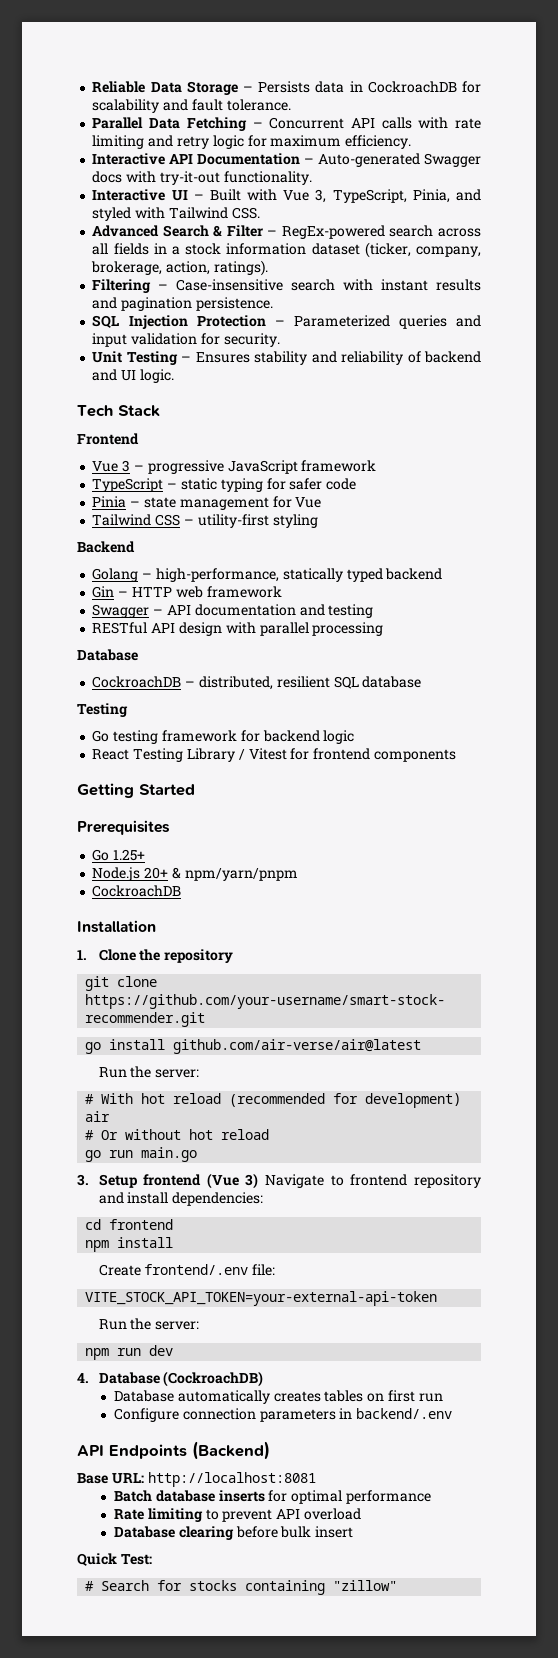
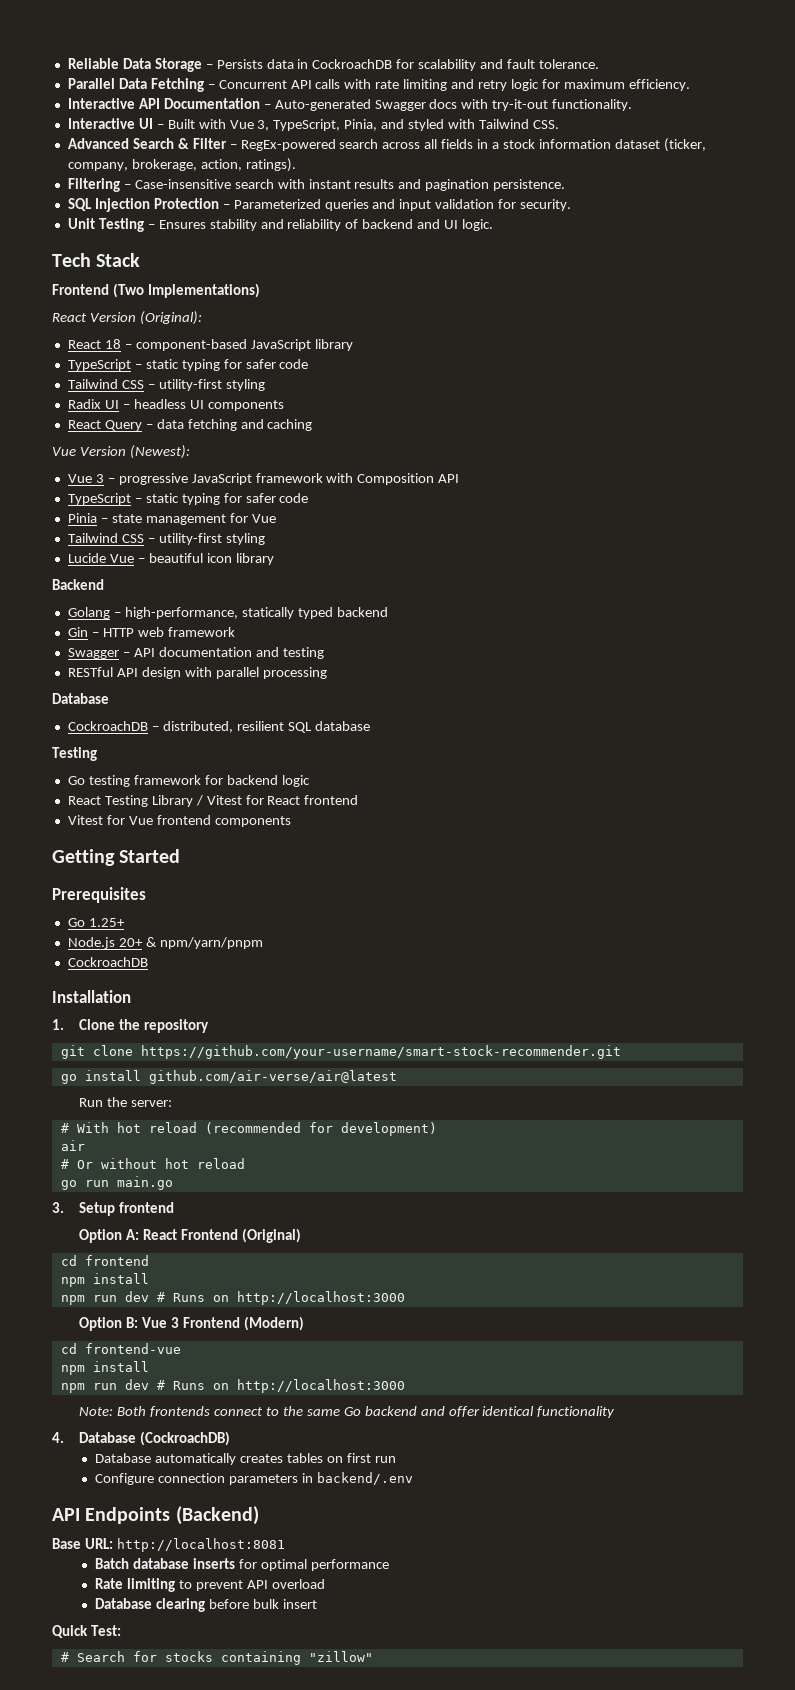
(139, 439) none -> [112,283,260,298] [52,311,202,325] [67,339,353,351] [67,359,309,371] [67,379,265,391] [67,399,284,411] [67,419,313,431] [52,445,190,459] (Two Implementations) // React Version (Original): // React 18 – component-based JavaScript library // TypeScript – static typing for safer code // Tailwind CSS – utility-first styling // Radix UI – headless UI components // React Query – data fetching and caching // Vue Version (Newest):
(377, 466) none -> [326,473,460,485] with Composition API
(318, 521) none -> [67,553,274,565] // Lucide Vue – beautiful icon library
(310, 754) none -> [267,795,359,805] [67,815,153,825] React frontend // Vitest for Vue
[206,1173,481,1189] [98,1192,264,1206] [85,1219,174,1230] [85,1237,174,1252] [98,1264,276,1276] [85,1291,438,1306] [98,1318,200,1330] [85,1345,174,1360] (Vue 3) Navigate to frontend repository and install dependencies: // cd frontend // npm install // Create frontend/.env file: // VITE_STOCK_API_TOKEN=your-external-api-token // Run the server: // npm run dev -> [79,1228,302,1243] [60,1255,149,1266] [60,1273,149,1287] [60,1291,405,1305] [79,1316,304,1331] [60,1343,181,1354] [60,1361,149,1375] [60,1379,405,1393] [79,1406,616,1418] // Option A: React Frontend (Original) // cd frontend // npm install // npm run dev # Runs on http://localhost:3000 // Option B: Vue 3 Frontend (Modern) // cd frontend-vue // npm install // npm run dev # Runs on http://localhost:3000 // Note: Both frontends connect to the same Go backend and offer identical functionality

